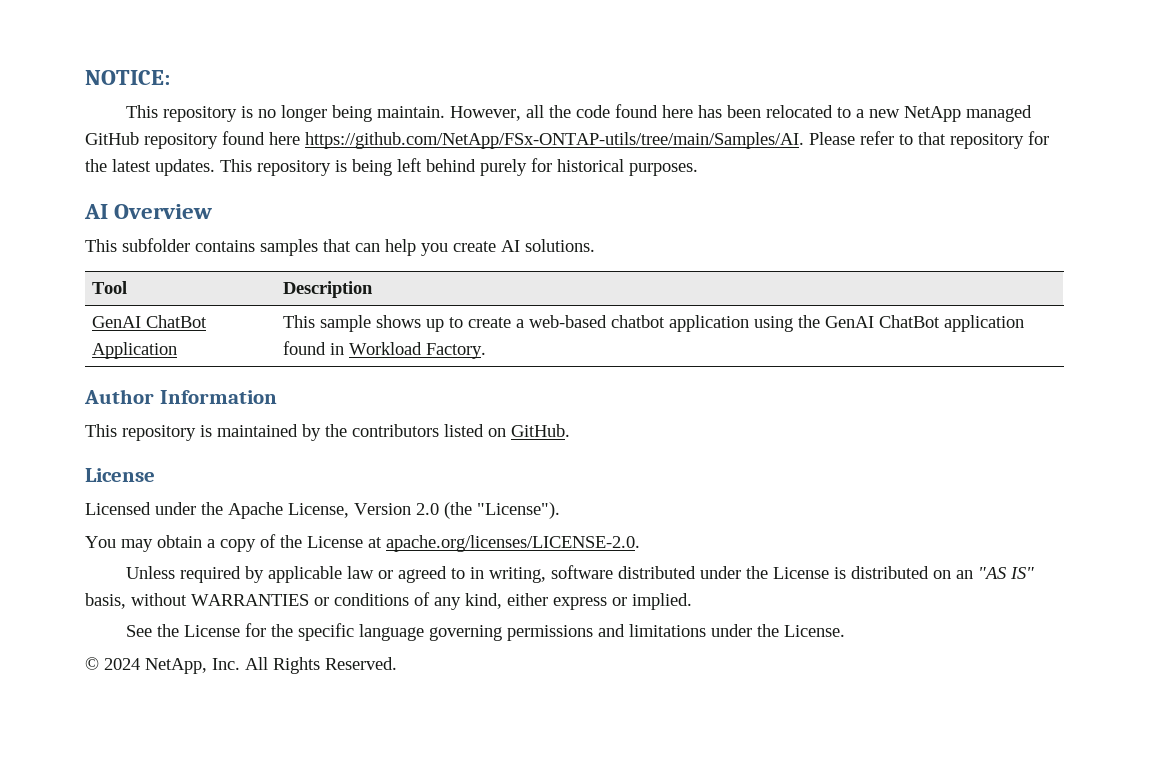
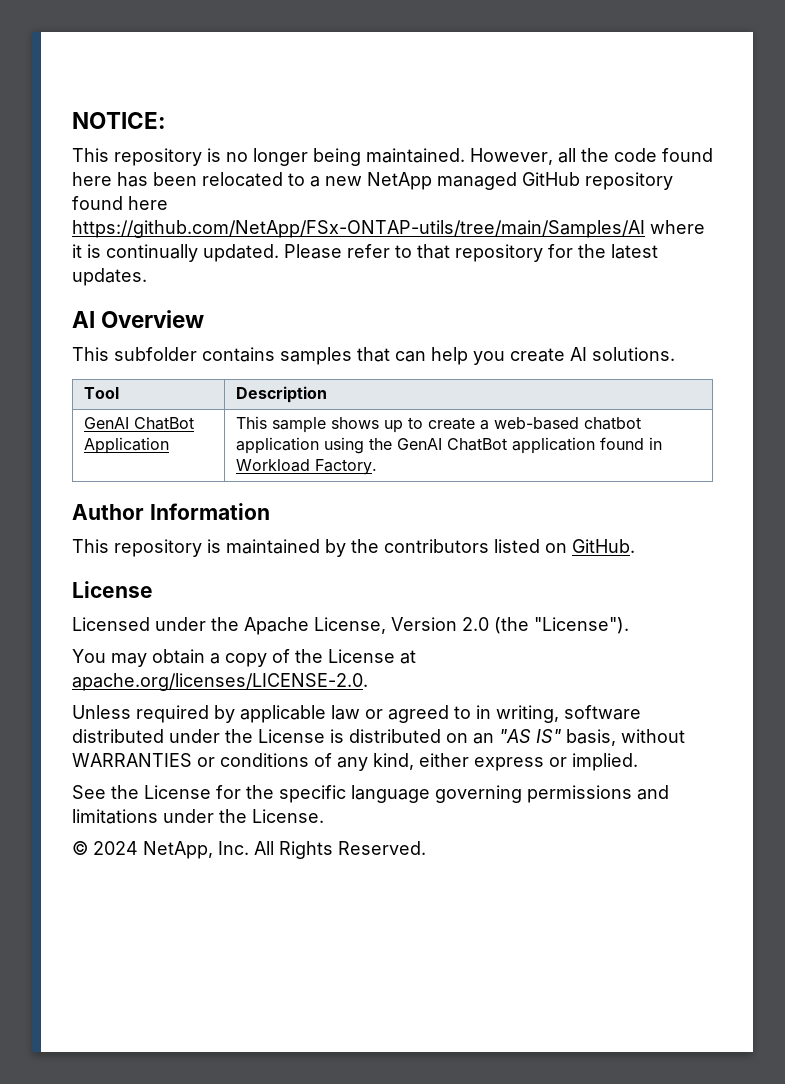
[376,106,445,118] maintain. -> [366,148,465,163] maintained.
[305,132,804,149] https://github.com/NetApp/FSx-ONTAP-utils/tree/main/Samples/AI. -> [72,220,705,238] [72,244,279,262] https://github.com/NetApp/FSx-ONTAP-utils/tree/main/Samples/AI where it is continually updated.
[220,158,698,176] This repository is being left behind purely for historical purposes. -> (147, 277) none

